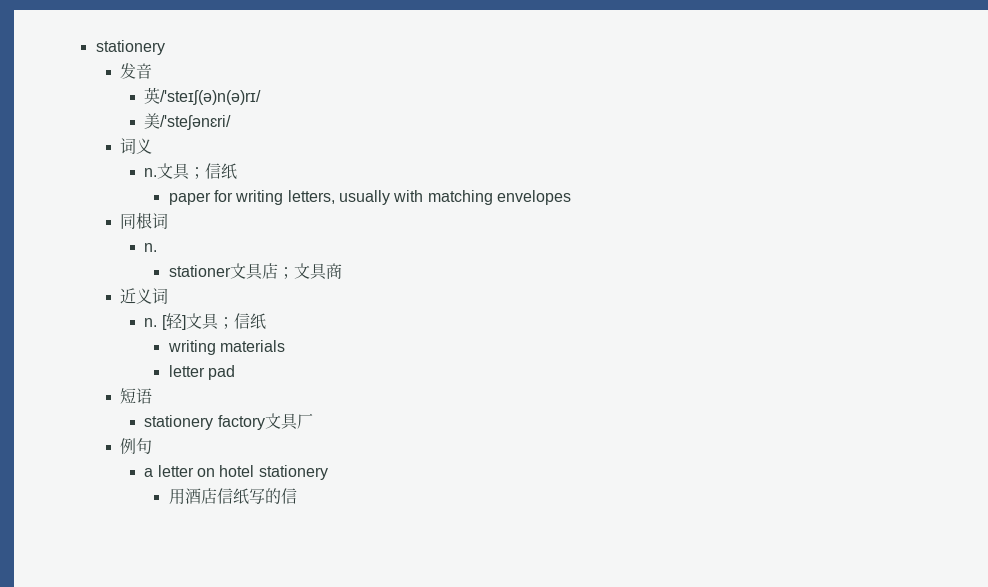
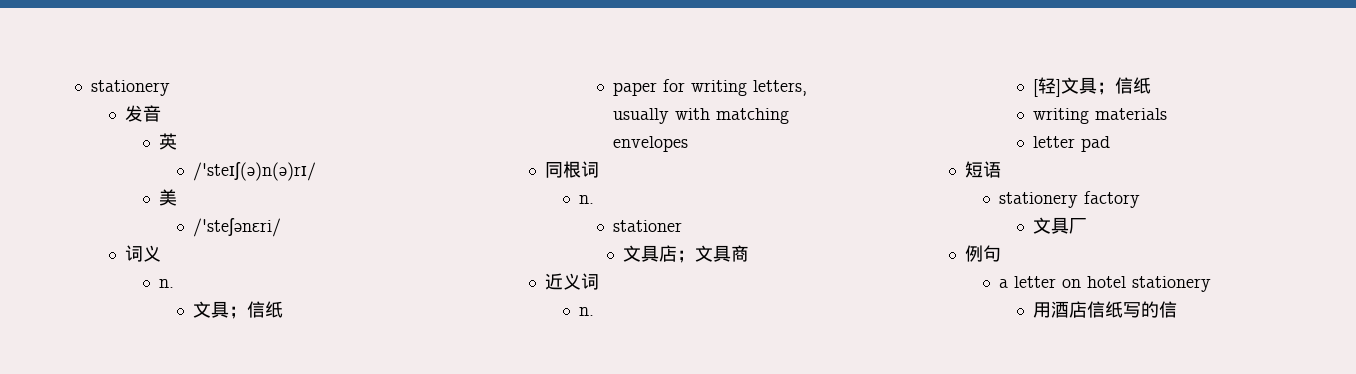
(161, 95) none -> (178, 141) //
(161, 121) none -> (178, 197) //
(158, 172) none -> (175, 283) //
(231, 271) none -> (683, 226) //
(158, 322) none -> (595, 311) //
(265, 422) none -> (1141, 199) //

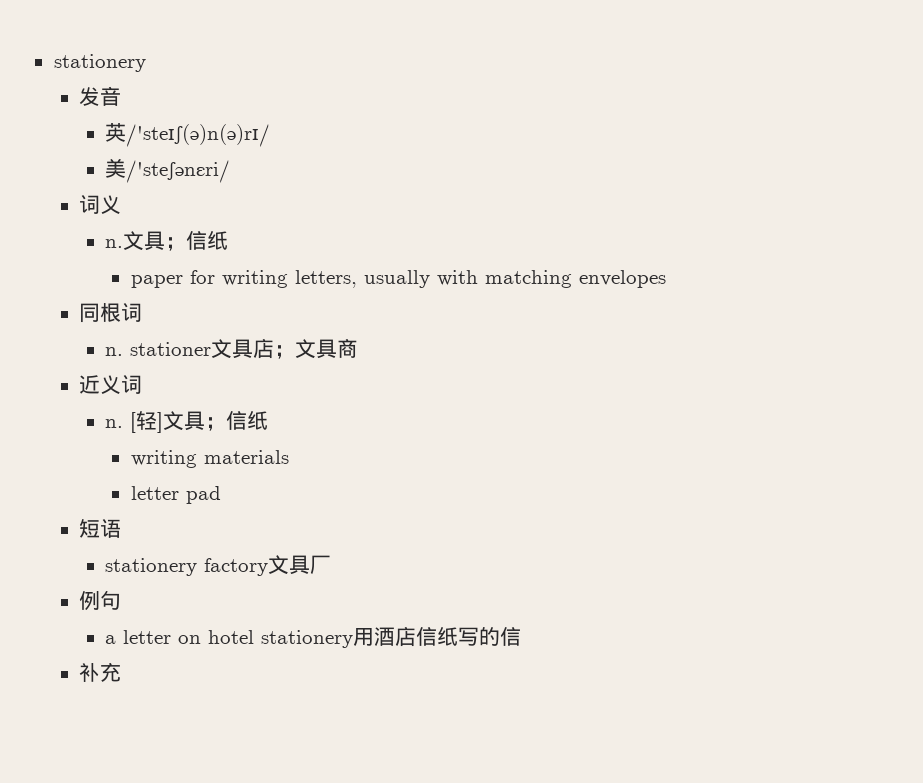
(178, 141) // -> (127, 132) none
(178, 197) // -> (127, 168) none
(175, 283) // -> (124, 243) none
(595, 199) // -> (124, 351) none
(683, 226) // -> (212, 349) none
(595, 311) // -> (124, 423) none
(1141, 199) // -> (269, 567) none
(1212, 284) // -> (354, 639) none
(1178, 309) none -> [79,662,122,682] // 补充

